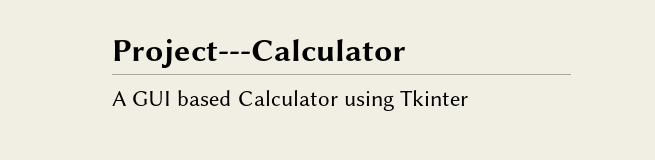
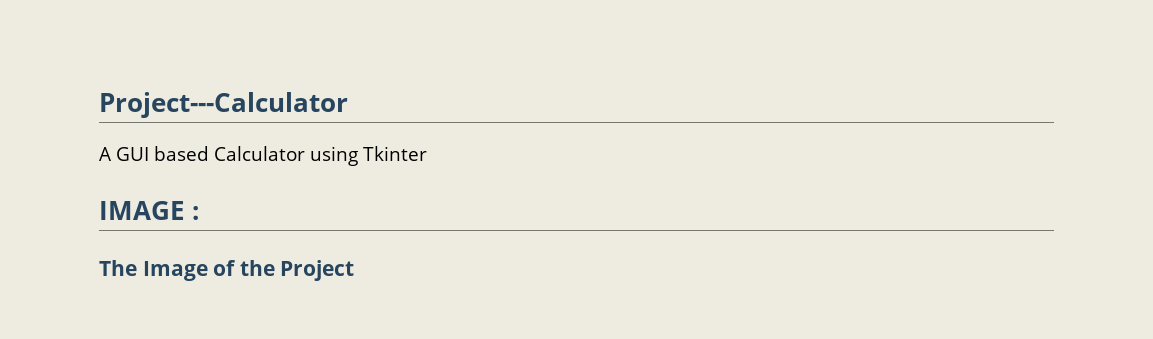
(469, 98) none -> [99,201,200,220] [99,260,355,281] // IMAGE : // The Image of the Project

